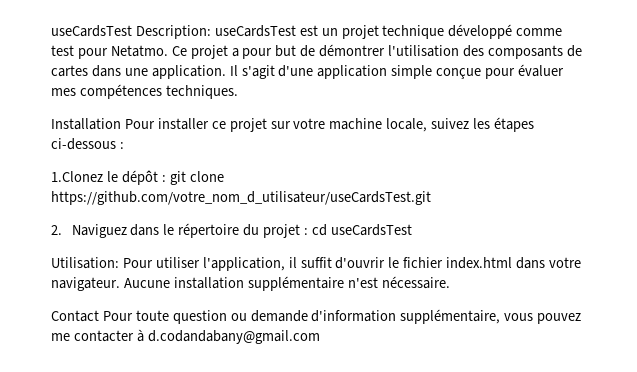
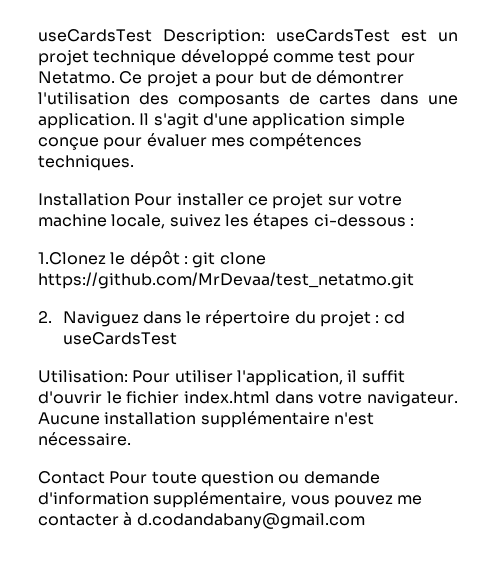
[51,191,431,205] https://github.com/votre_nom_d_utilisateur/useCardsTest.git -> [38,272,414,289] https://github.com/MrDevaa/test_netatmo.git

